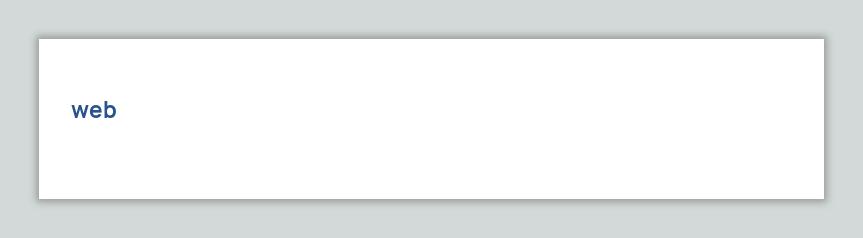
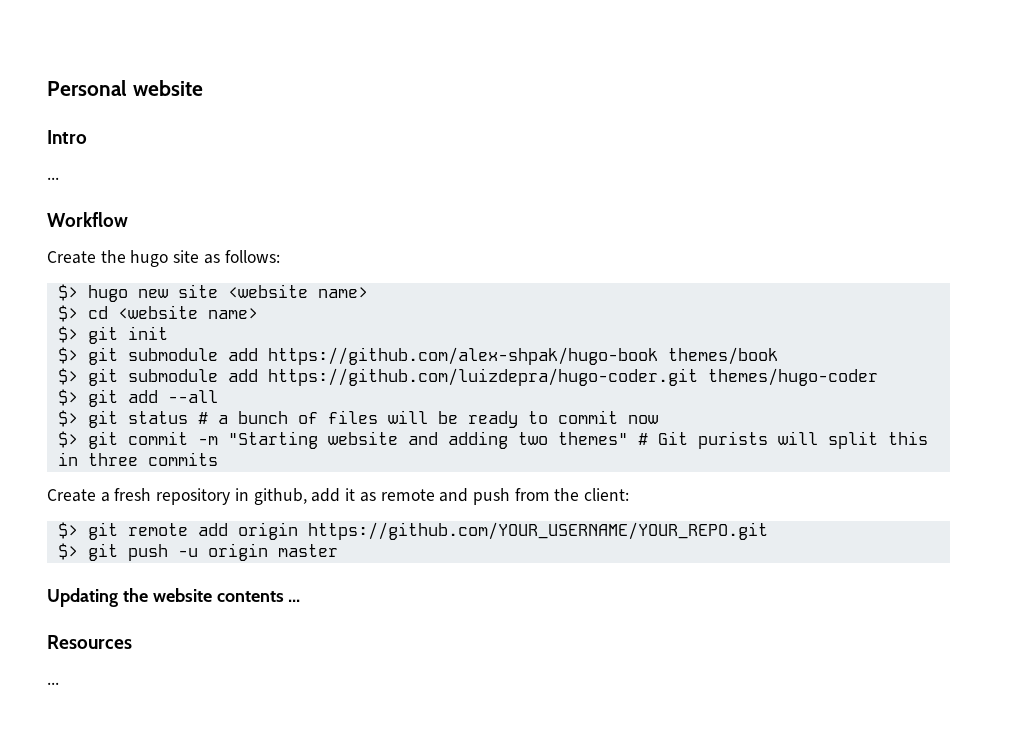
[71,101,117,118] web -> [47,80,203,96] [47,130,87,144] [47,177,59,180] [47,212,128,227] [47,250,280,267] [57,284,368,302] [57,305,258,322] [57,326,168,344] [57,347,778,365] [57,368,878,386] [57,389,218,407] [57,410,658,428] [57,431,928,449] [57,452,218,466] [47,488,630,505] [57,522,768,540] [57,543,338,561] [47,588,301,607] [47,635,132,649] [47,682,59,685] Personal website // Intro // ... // Workflow // Create the hugo site as follows: // $> hugo new site <website name> // $> cd <website name> // $> git init // $> git submodule add https://github.com/alex-shpak/hugo-book themes/book // $> git submodule add https://github.com/luizdepra/hugo-coder.git themes/hugo-coder // $> git add --all // $> git status # a bunch of files will be ready to commit now // $> git commit -m "Starting website and adding two themes" # Git purists will split this in three commits // Create a fresh repository in github, add it as remote and push from the client: // $> git remote add origin https://github.com/YOUR_USERNAME/YOUR_REPO.git // $> git push -u origin master // Updating the website contents ... // Resources // ...

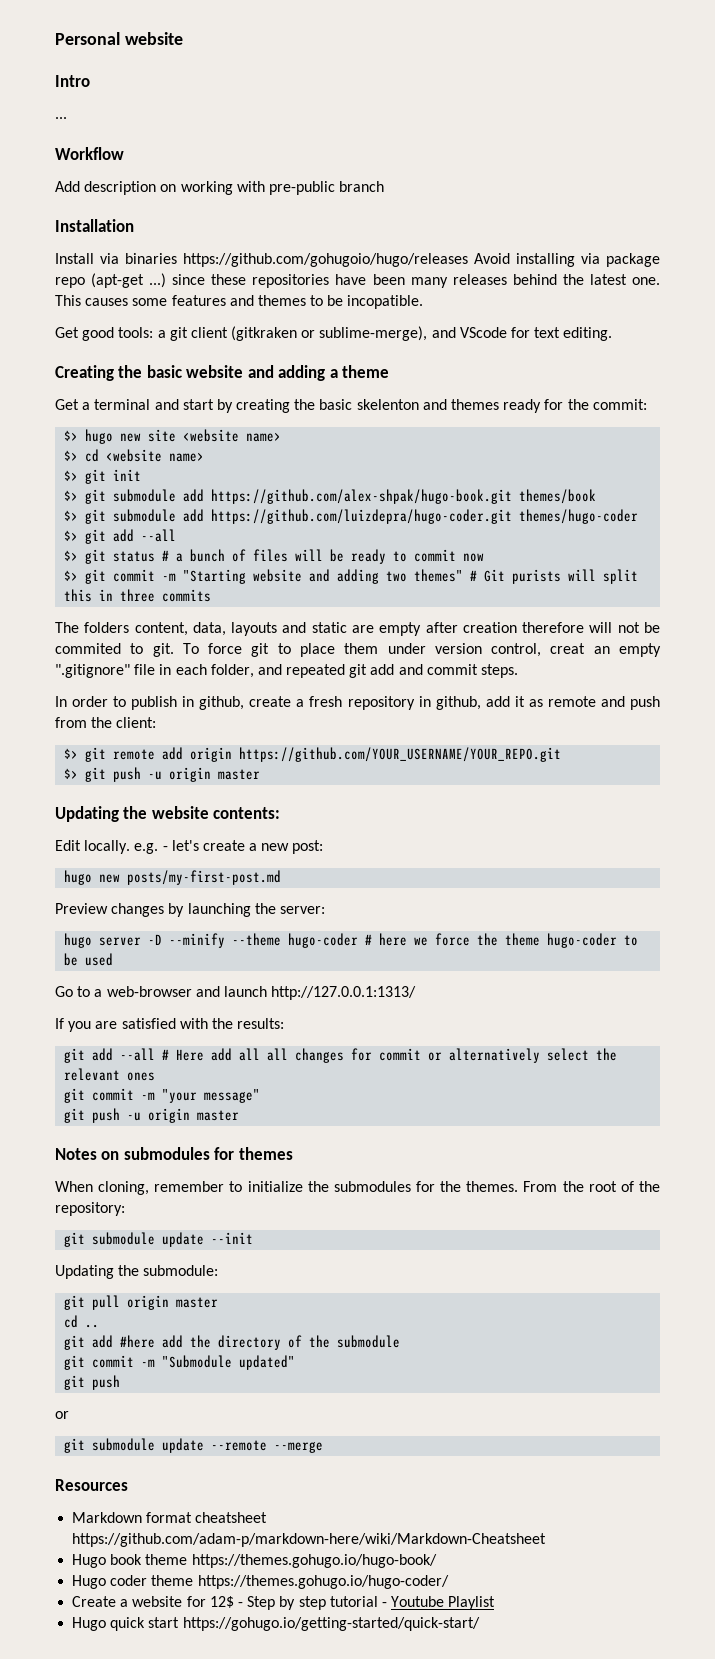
[47,250,280,267] Create the hugo site as follows: -> [55,181,385,195] [55,219,134,232] [55,253,660,267] [55,273,661,288] [55,295,424,309] [55,326,613,341] [55,365,390,381] [55,399,647,413] Add description on working with pre-public branch // Installation // Install via binaries https://github.com/gohugoio/hugo/releases Avoid installing via package repo (apt-get ...) since these repositories have been many releases behind the latest one. This causes some features and themes to be incopatible. // Get good tools: a git client (gitkraken or sublime-merge), and VScode for text editing. // Creating the basic website and adding a theme // Get a terminal and start by creating the basic skelenton and themes ready for the commit:
[267,347,658,365] https://github.com/alex-shpak/hugo-book -> [211,489,513,504] https://github.com/alex-shpak/hugo-book.git
[47,489,96,502] Create -> [55,622,661,636] [55,643,661,657] [55,664,519,678] [55,696,292,710] The folders content, data, layouts and static are empty after creation therefore will not be commited to git. To force git to place them under version control, creat an empty ".gitignore" file in each folder, and repeated git add and commit steps. // In order to publish in github, create
[216,591,301,602] [47,635,132,649] [47,682,59,685] contents ... // Resources // ... -> [213,807,281,819] [55,840,324,854] [64,870,282,885] [55,903,325,917] [64,933,639,948] [64,953,114,966] [55,986,417,1000] [55,1018,285,1032] [64,1048,618,1063] [64,1068,156,1081] [64,1088,261,1103] [64,1108,240,1123] [55,1147,293,1160] [55,1181,660,1195] [55,1202,125,1216] [64,1232,254,1247] [55,1265,219,1279] [64,1295,219,1310] [64,1315,100,1328] [64,1335,401,1350] [64,1355,296,1370] [64,1375,121,1390] [55,1411,69,1419] [64,1438,324,1453] [55,1479,128,1491] [72,1512,268,1523] [72,1533,547,1547] [72,1554,437,1568] [72,1575,449,1589] [72,1596,496,1610] [72,1617,480,1631] contents: // Edit locally. e.g. - let's create a new post: // hugo new posts/my-first-post.md // Preview changes by launching the server: // hugo server -D --minify --theme hugo-coder # here we force the theme hugo-coder to be used // Go to a web-browser and launch http://127.0.0.1:1313/ // If you are satisfied with the results: // git add --all # Here add all all changes for commit or alternatively select the relevant ones // git commit -m "your message" // git push -u origin master // Notes on submodules for themes // When cloning, remember to initialize the submodules for the themes. From the root of the repository: // git submodule update --init // Updating the submodule: // git pull origin master // cd .. // git add #here add the directory of the submodule // git commit -m "Submodule updated" // git push // or // git submodule update --remote --merge // Resources // Markdown format cheatsheet https://github.com/adam-p/markdown-here/wiki/Markdown-Cheatsheet // Hugo book theme https://themes.gohugo.io/hugo-book/ // Hugo coder theme https://themes.gohugo.io/hugo-coder/ // Create a website for 12$ - Step by step tutorial - Youtube Playlist // Hugo quick start https://gohugo.io/getting-started/quick-start/

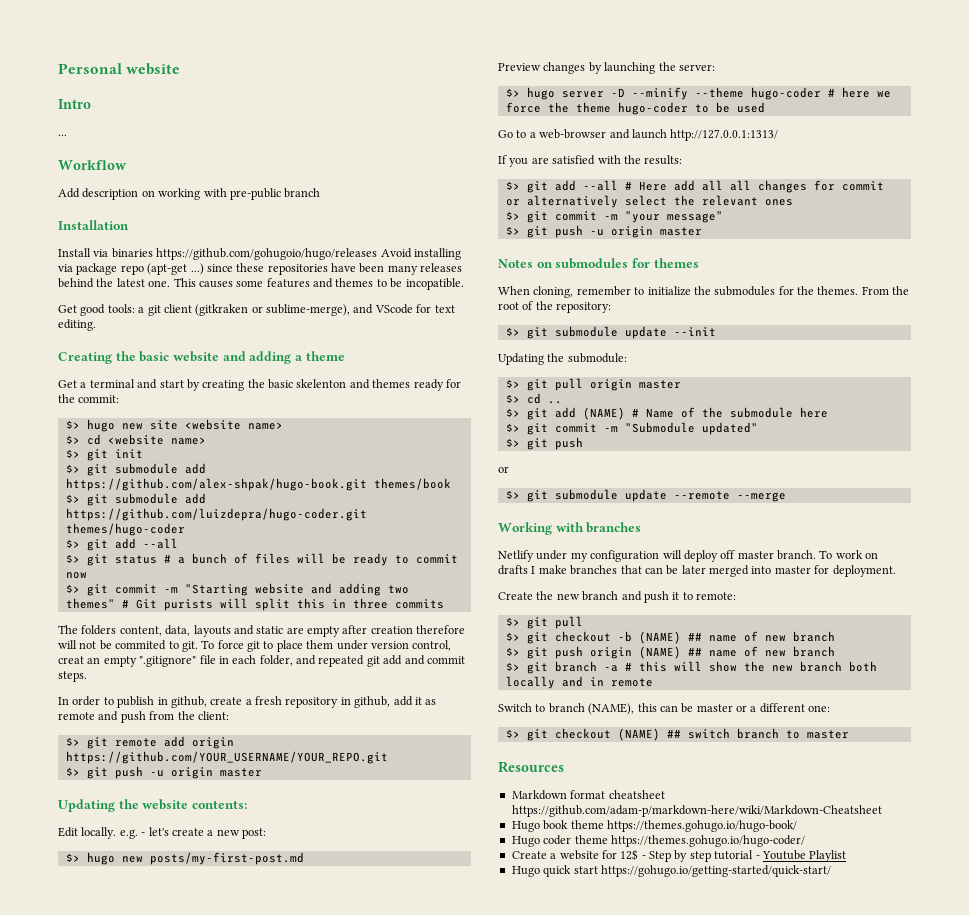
(324, 847) none -> [65,853,80,862] $>
(325, 910) none -> [505,88,520,97] $>
(285, 1023) none -> [505,181,520,190] $>
(156, 1076) none -> [505,211,520,220] $>
(261, 1096) none -> [505,226,520,235] $>
(125, 1209) none -> [505,327,520,336] $>
(219, 1270) none -> [505,379,520,388] $>
(219, 1302) none -> [505,394,520,403] $>
[64,1335,282,1350] git add #here add the directory -> [505,407,674,420] $> git add (NAME) # Name
(401, 1341) // -> [799,407,828,418] [505,423,520,432] here // $>
(296, 1362) none -> [505,438,520,447] $>
(69, 1415) none -> [505,490,520,499] $>
(324, 1447) none -> [498,522,642,535] [498,550,879,562] [498,565,896,577] [498,591,736,603] [505,616,583,629] [505,631,835,644] [505,646,835,659] [505,661,877,674] [505,676,653,689] [498,703,831,715] [505,728,849,741] // Working with branches // Netlify under my configuration will deploy off master branch. To work on drafts I make branches that can be later merged into master for deployment. // Create the new branch and push it to remote: // $> git pull // $> git checkout -b (NAME) ## name of new branch // $> git push origin (NAME) ## name of new branch // $> git branch -a # this will show the new branch both locally and in remote // Switch to branch (NAME), this can be master or a different one: // $> git checkout (NAME) ## switch branch to master

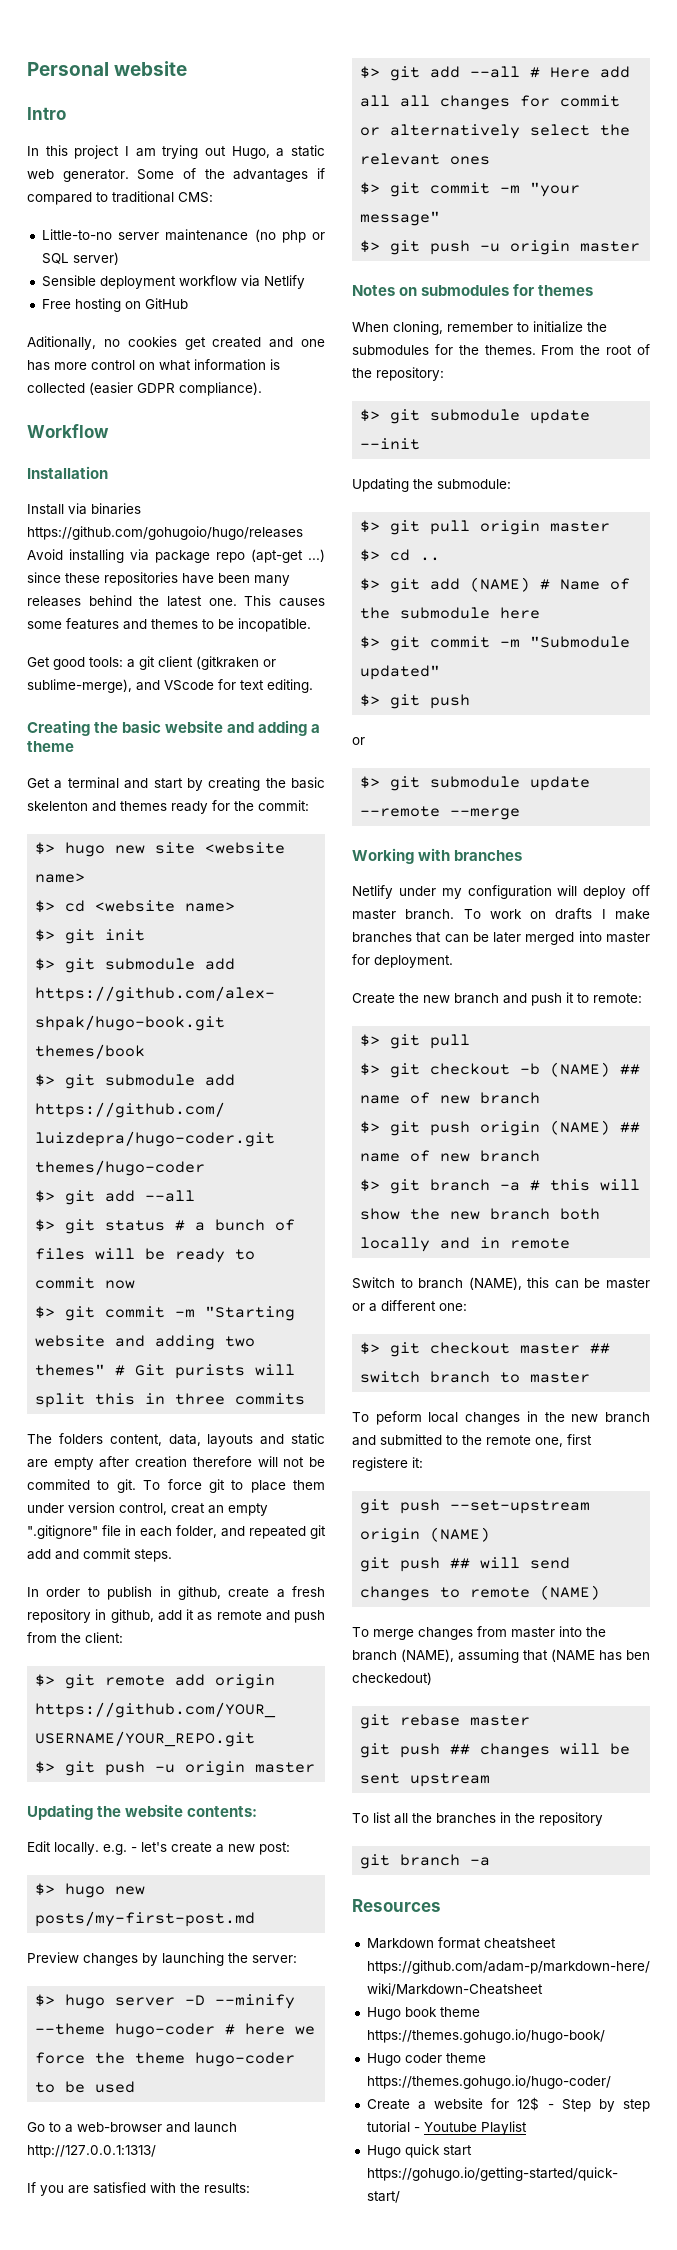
[58,134,67,136] [58,160,127,170] [58,188,321,200] ... // Workflow // Add description on working with pre-public branch -> [27,145,325,159] [27,168,325,182] [27,191,213,205] [41,229,325,243] [41,252,119,265] [41,275,305,289] [41,298,188,312] [27,336,325,350] [27,359,280,371] [27,382,262,396] [27,424,109,438] In this project I am trying out Hugo, a static web generator. Some of the advantages if compared to traditional CMS: // Little-to-no server maintenance (no php or SQL server) // Sensible deployment workflow via Netlify // Free hosting on GitHub // Aditionally, no cookies get created and one has more control on what information is collected (easier GDPR compliance). // Workflow
[617,728,660,741] (NAME) -> [520,1343,581,1354] master
(849, 734) none -> [352,1411,650,1425] [352,1434,592,1447] [352,1457,423,1471] [360,1499,591,1514] [360,1527,491,1543] [360,1557,571,1572] [360,1585,601,1601] [352,1626,606,1640] [352,1649,650,1663] [352,1672,432,1685] [360,1714,531,1729] [360,1743,631,1758] [360,1773,491,1787] [352,1812,603,1826] [360,1854,491,1869] // To peform local changes in the new branch and submitted to the remote one, first registere it: // git push --set-upstream origin (NAME) // git push ## will send changes to remote (NAME) // To merge changes from master into the branch (NAME), assuming that (NAME has ben checkedout) // git rebase master // git push ## changes will be sent upstream // To list all the branches in the repository // git branch -a

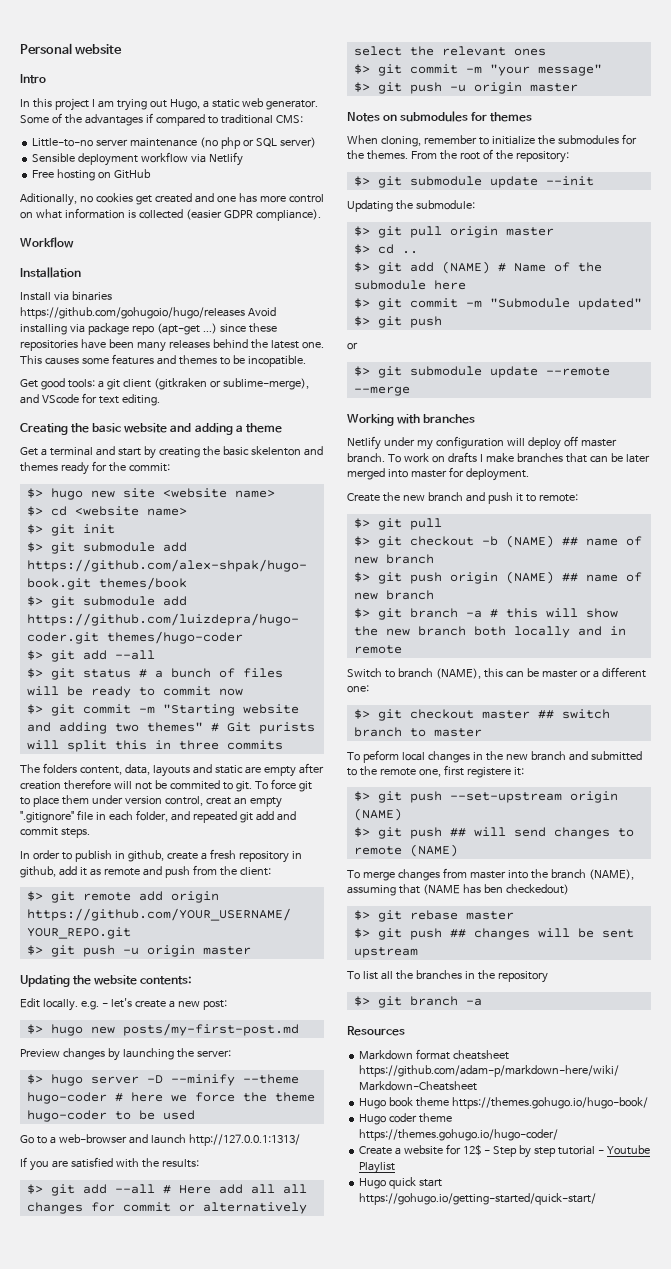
(423, 1462) none -> [353,791,370,801] $>
(491, 1534) none -> [353,827,370,837] $>
(432, 1678) none -> [353,910,370,920] $>
(531, 1720) none -> [353,928,370,938] $>
(603, 1819) none -> [353,996,370,1006] $>

